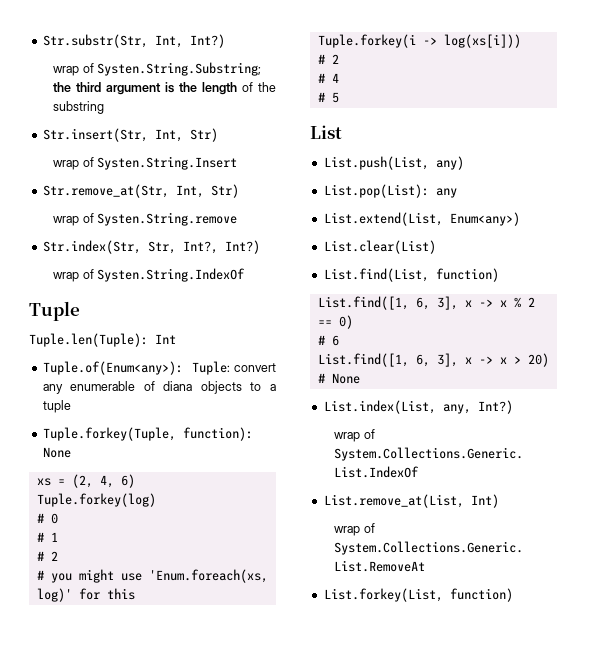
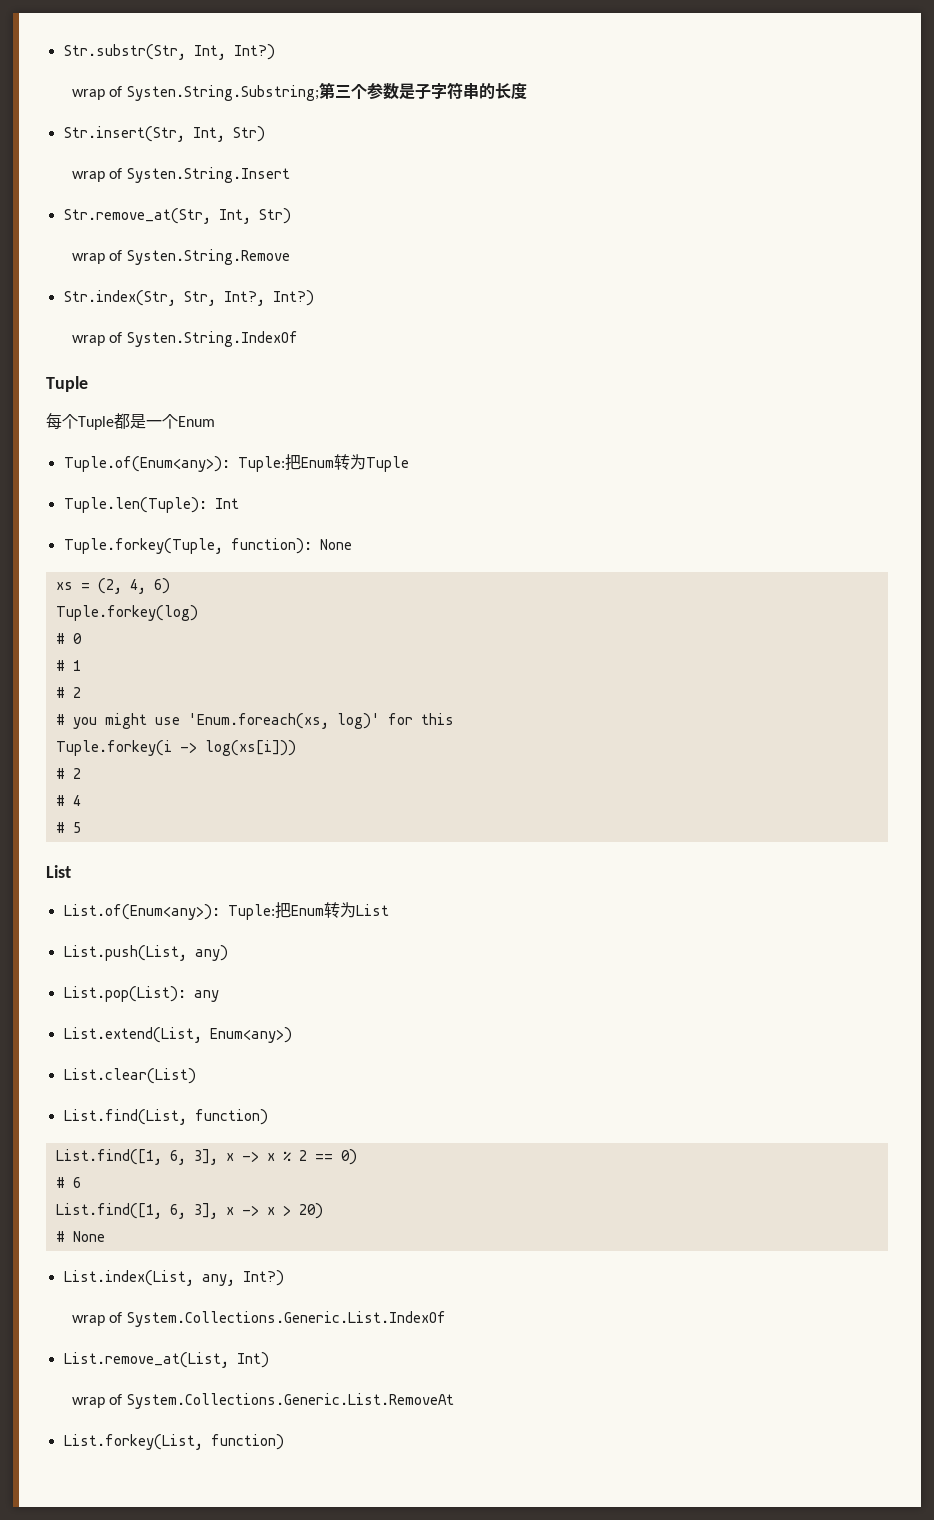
[53,82,277,95] [53,101,105,114] the third argument is the length of the substring -> [318,82,527,100] 第三个参数是子字符串的长度
[97,212,238,226] Systen.String.remove -> [126,249,290,265] Systen.String.Remove
[29,333,176,347] [42,361,276,375] [42,381,276,394] [42,400,71,413] Tuple.len(Tuple): Int // Tuple.of(Enum<any>): Tuple: convert any enumerable of diana objects to a tuple -> [46,413,215,430] [63,454,409,472] [63,497,239,513] 每个Tuple都是一个Enum // Tuple.of(Enum<any>): Tuple:把Enum转为Tuple // Tuple.len(Tuple): Int
(342, 132) none -> [63,902,389,920] // List.of(Enum<any>): Tuple:把Enum转为List

